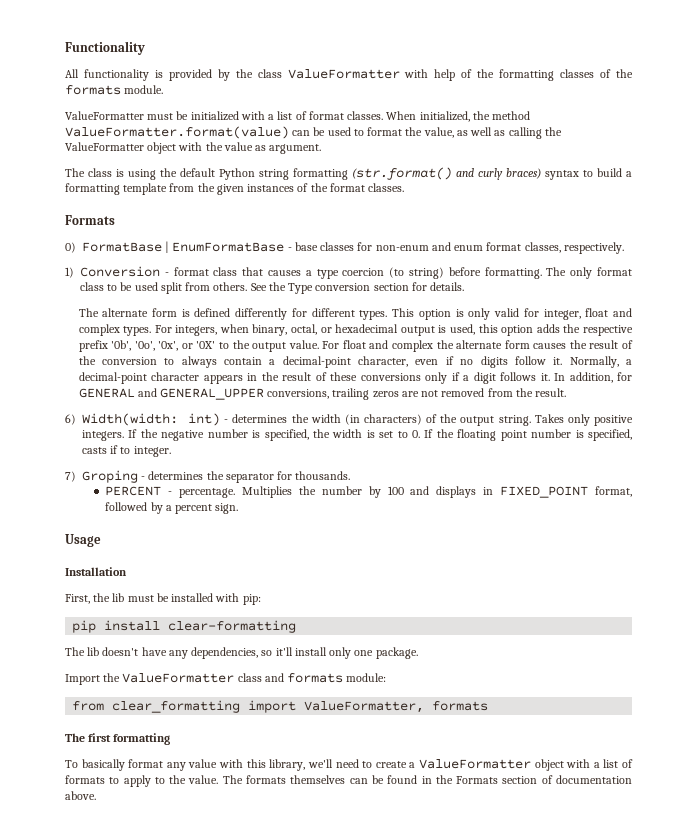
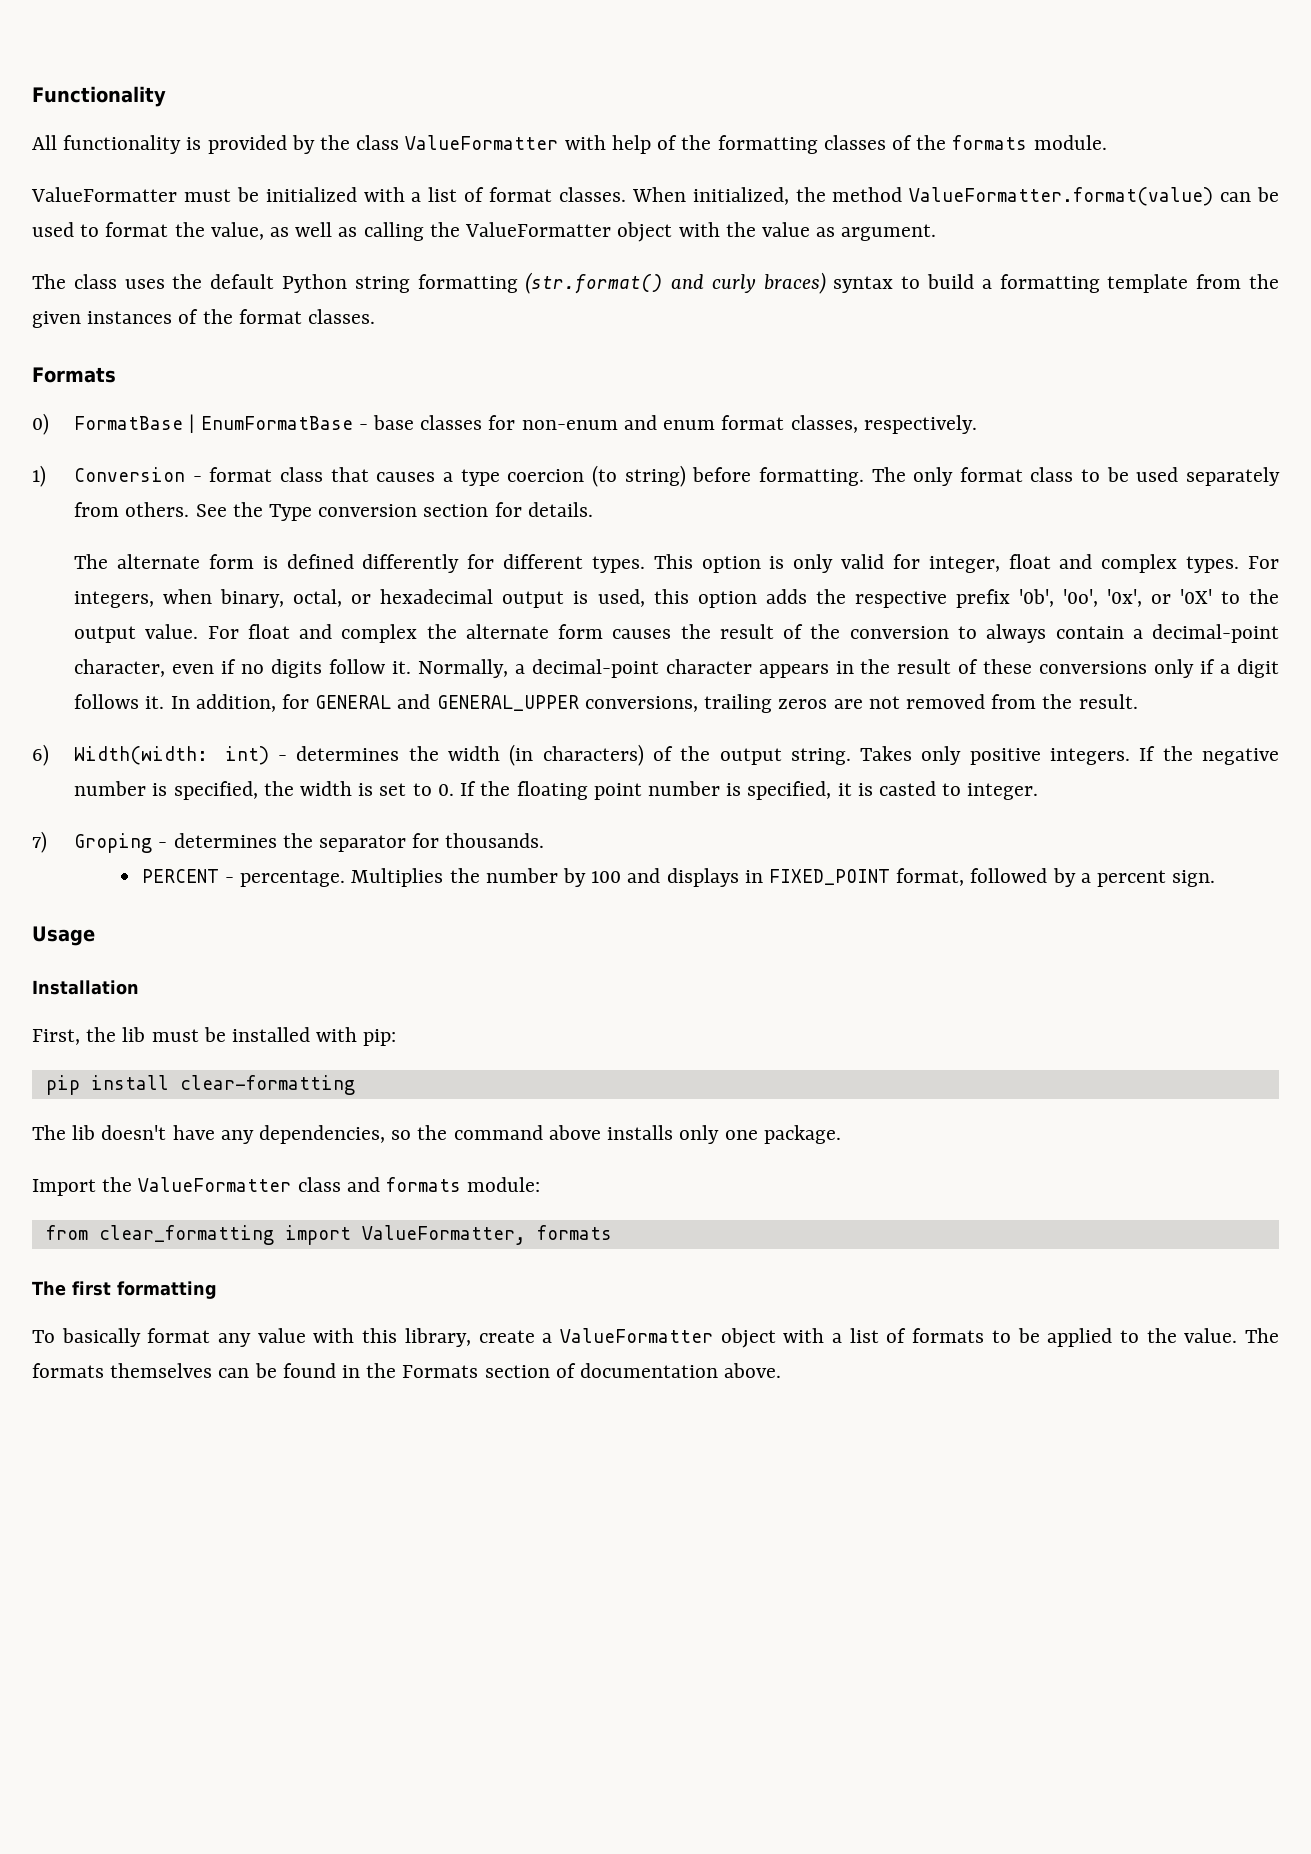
[116,169,156,180] is using -> [124,279,165,289] uses
[160,282,182,294] split -> [1186,467,1281,486] separately
[82,445,119,454] casts if -> [837,781,936,796] it is casted
[275,647,327,656] it'll install -> [417,1125,674,1140] the command above installs
[307,759,373,768] we'll need to -> (471, 1337) none
[123,775,151,787] apply -> [1017,1328,1113,1347] be applied

